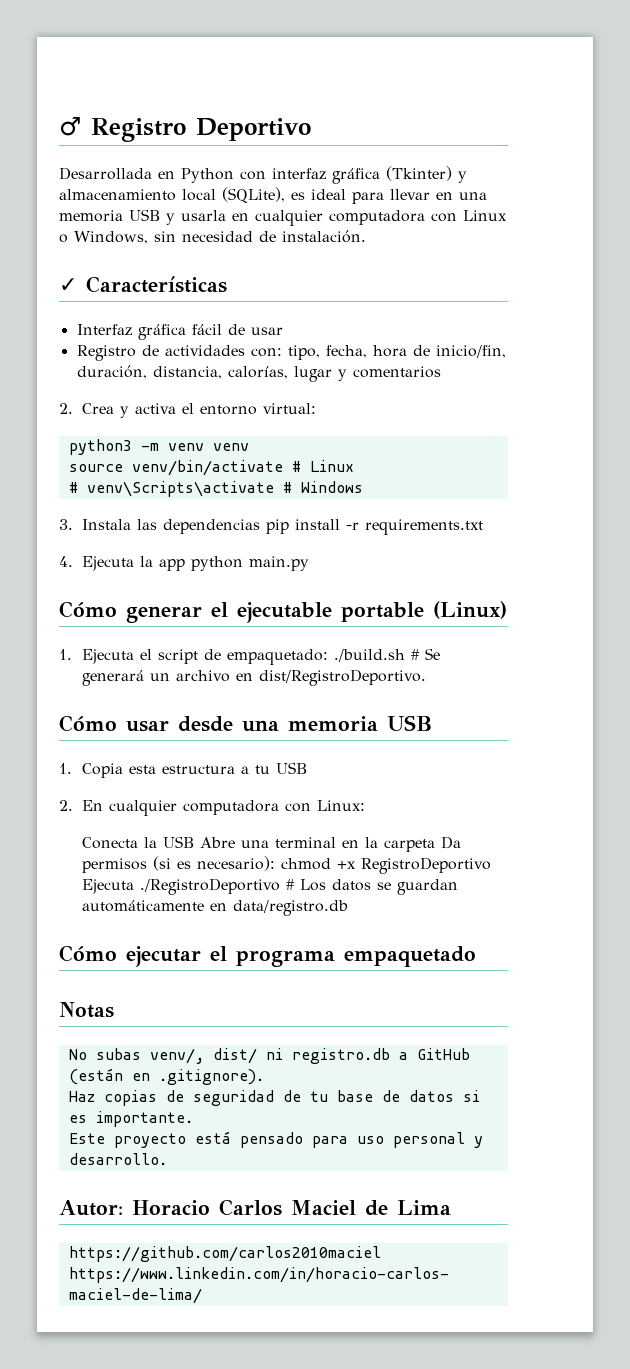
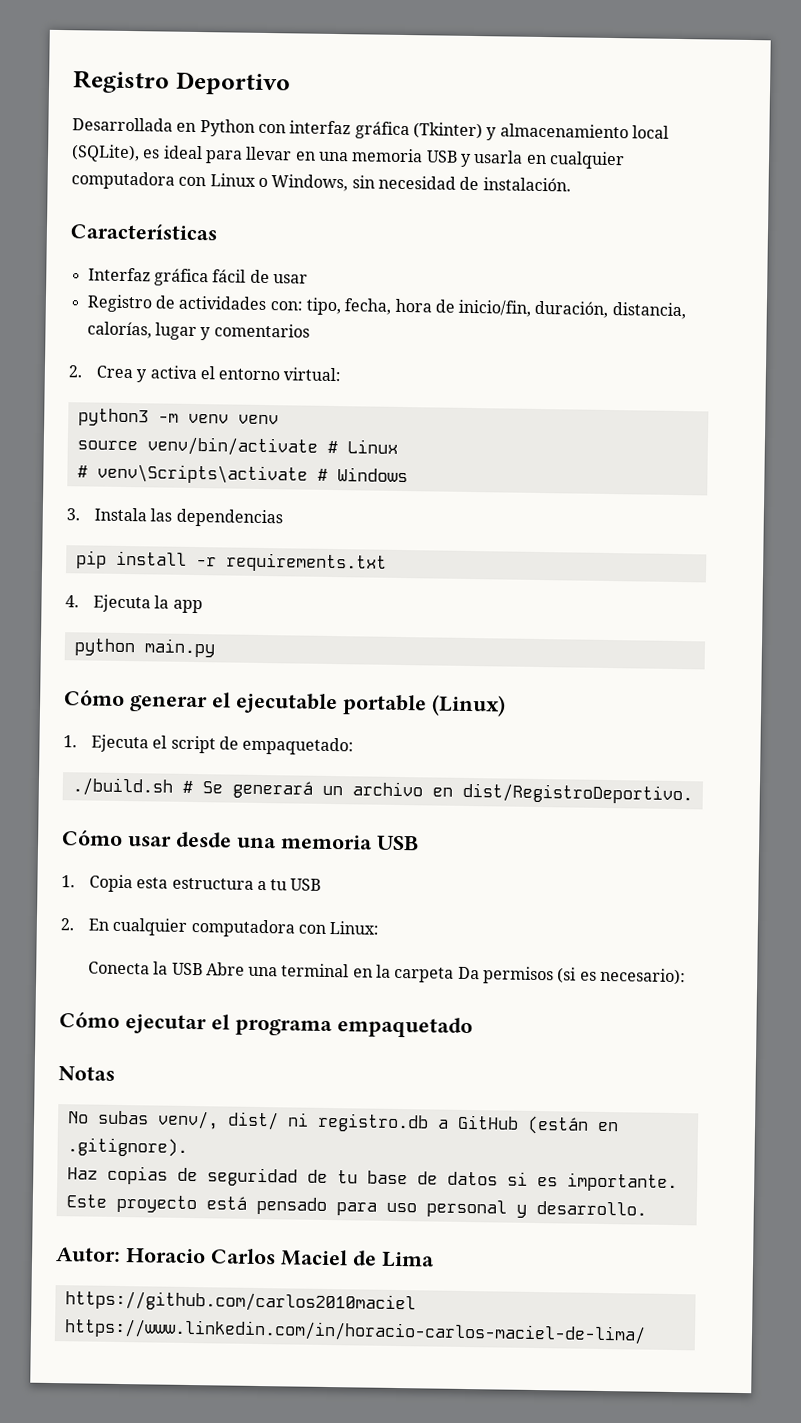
[59,117,81,136] ♂ -> (72, 82) none
[59,278,77,292] ✓ -> (571, 184) none
(261, 526) none -> (283, 518) //
(186, 565) none -> (203, 606) //
(329, 657) none -> (355, 746) //
[281,857,492,874] [82,878,459,895] [82,900,349,916] chmod +x RegistroDeportivo Ejecuta ./RegistroDeportivo # Los datos se guardan automáticamente en data/registro.db -> (687, 976) none

